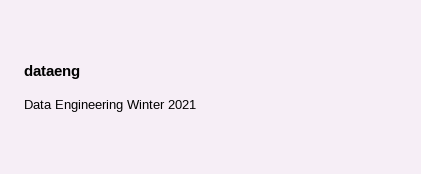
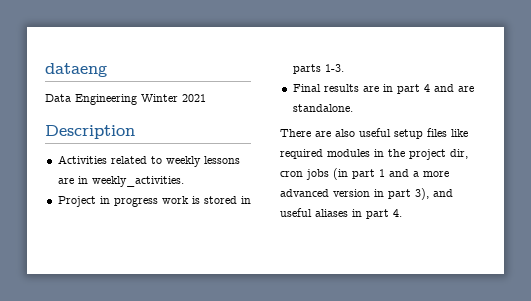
(196, 104) none -> [45,125,135,139] [57,155,240,167] [57,176,184,187] [57,196,251,207] [292,64,344,74] [292,84,474,94] [292,104,353,112] [280,128,468,139] [280,149,468,160] [280,168,449,180] [280,188,453,200] [280,208,402,219] // Description // Activities related to weekly lessons are in weekly_activities. // Project in progress work is stored in parts 1-3. // Final results are in part 4 and are standalone. // There are also useful setup files like required modules in the project dir, cron jobs (in part 1 and a more advanced version in part 3), and useful aliases in part 4.

